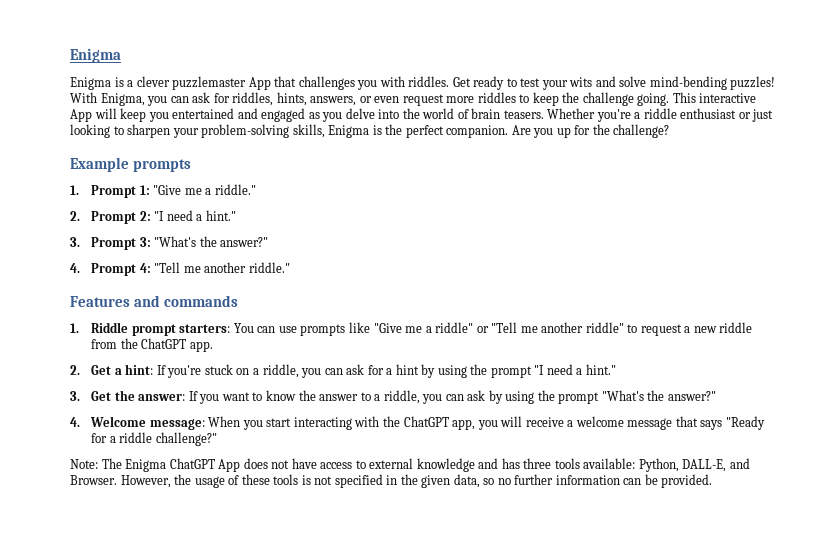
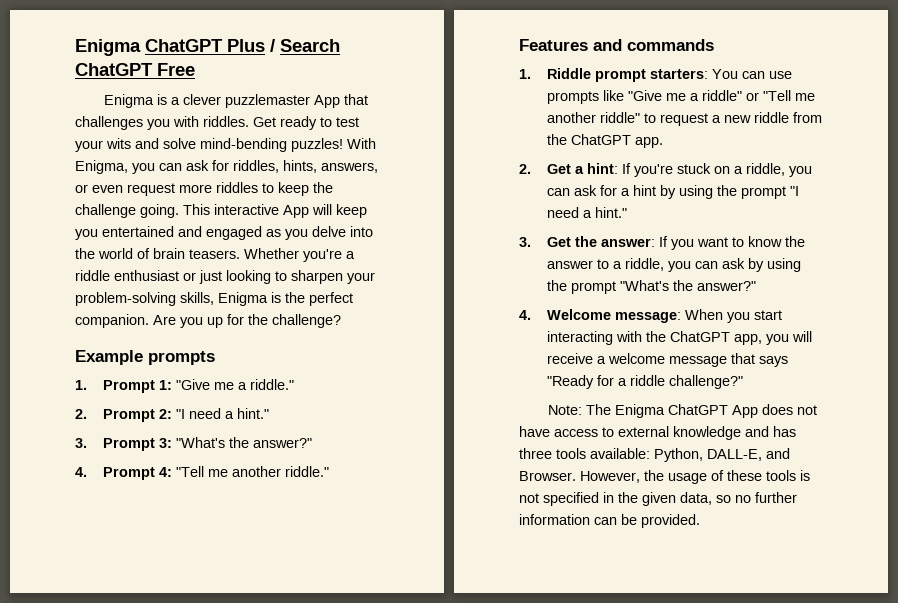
[70,48,121,63] Enigma -> [75,39,340,56] [75,63,195,76] Enigma ChatGPT Plus / Search ChatGPT Free

